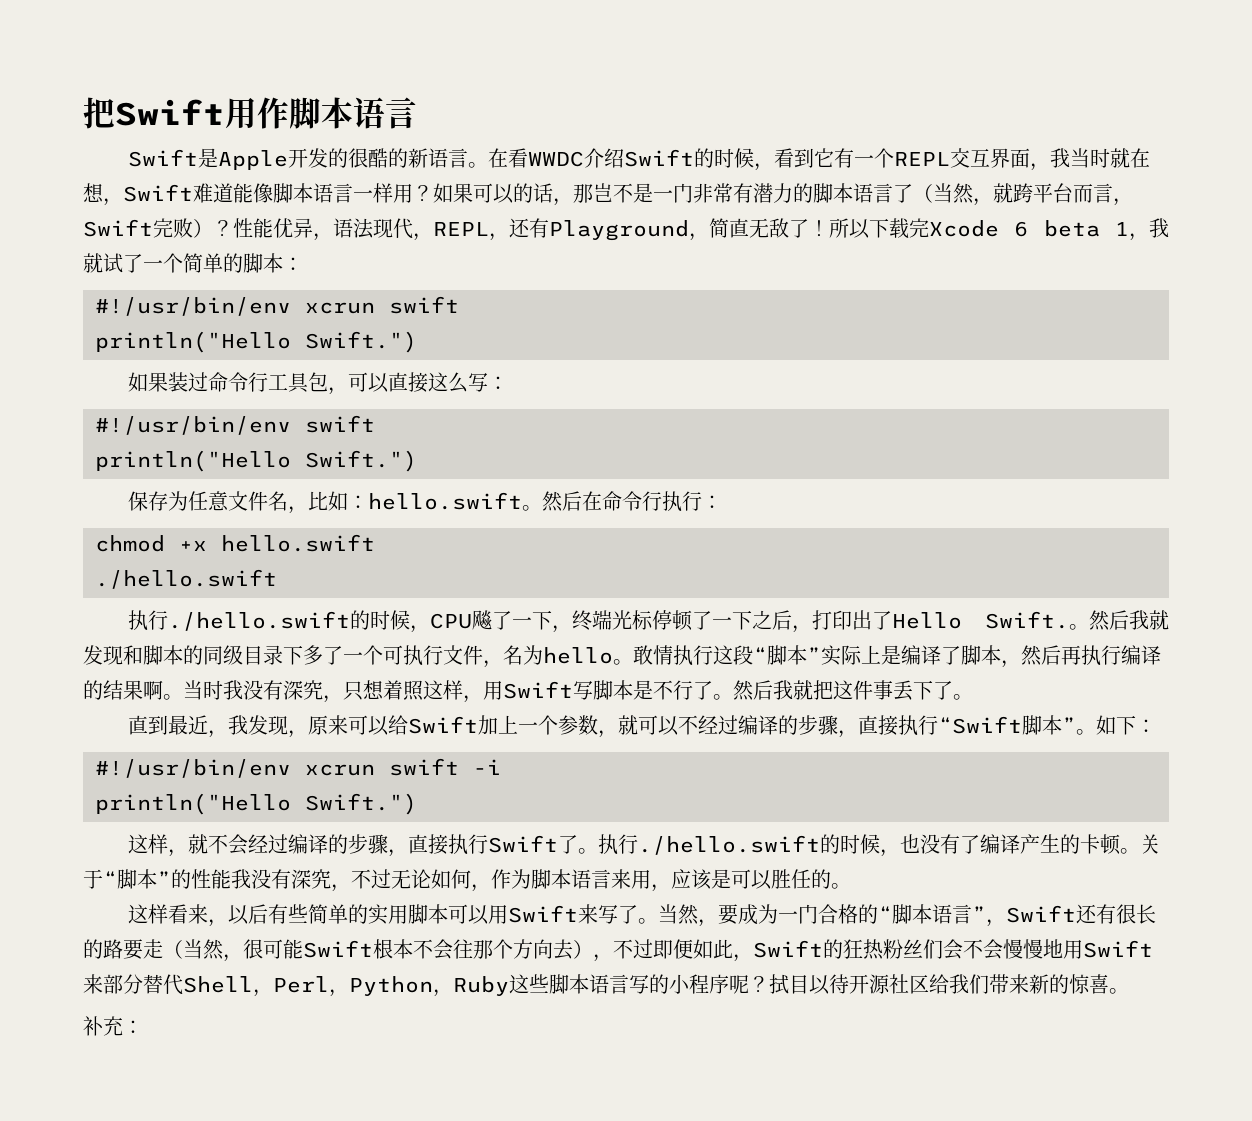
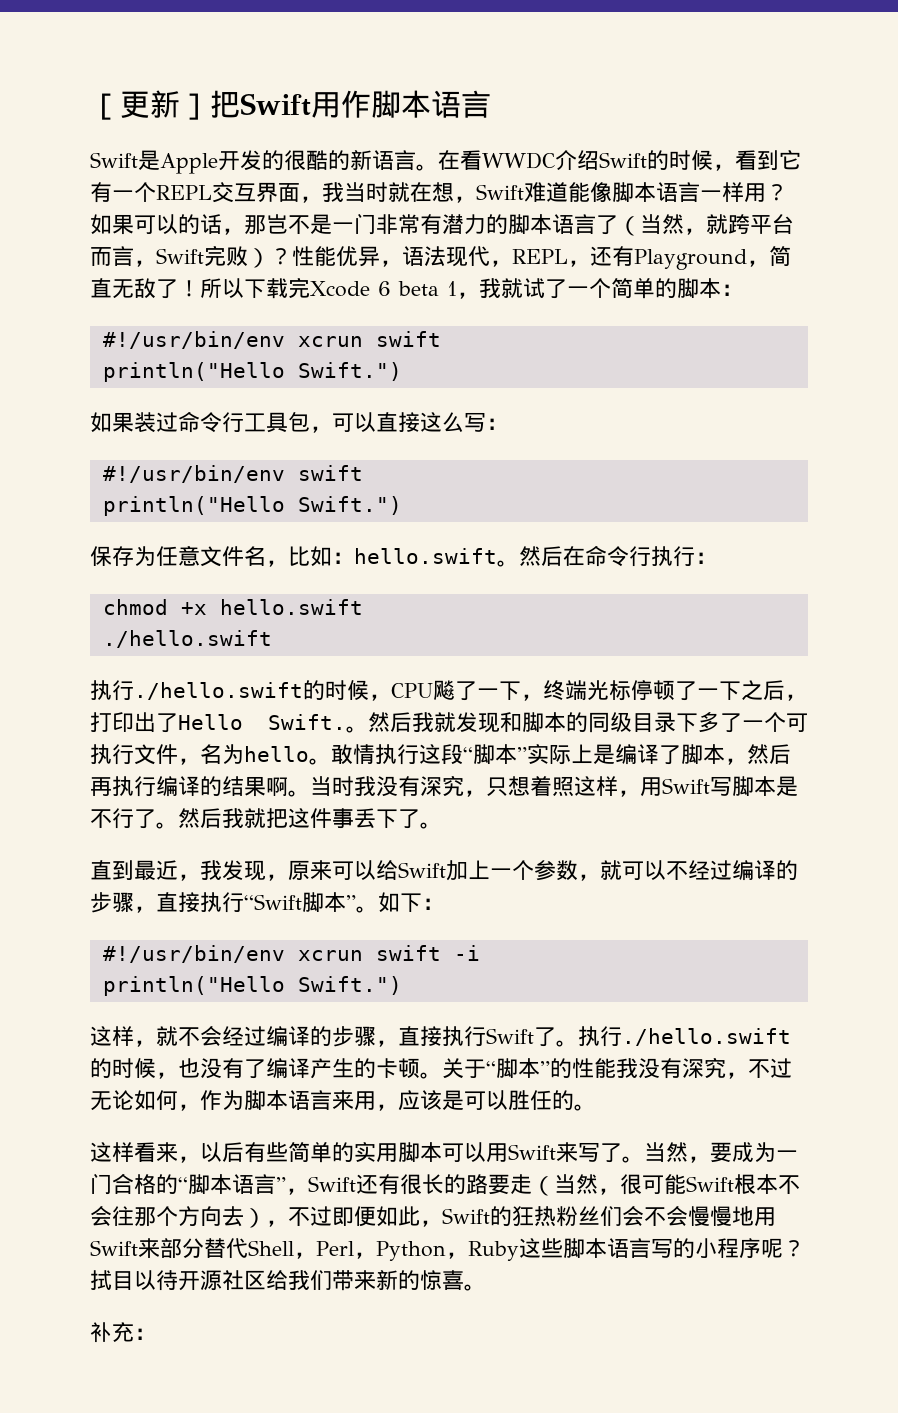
(83, 113) none -> [90,90,210,120] ［更新］

